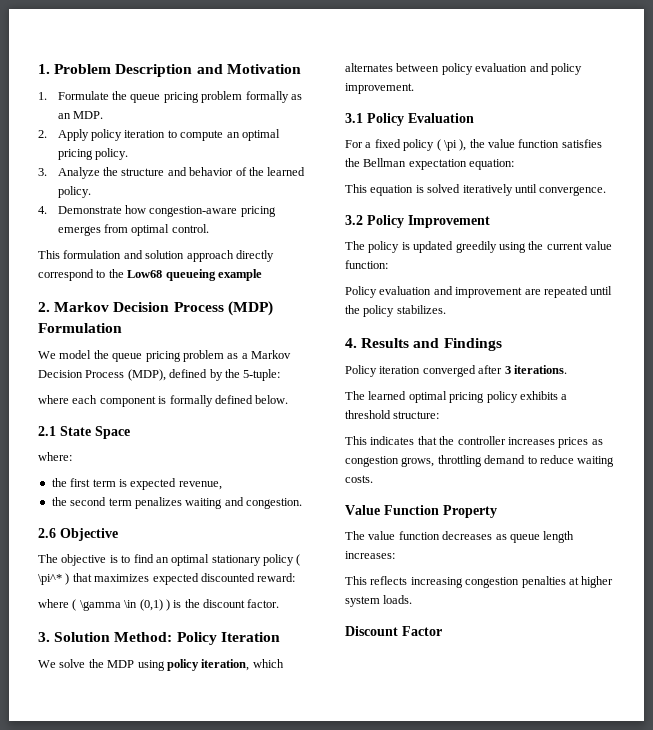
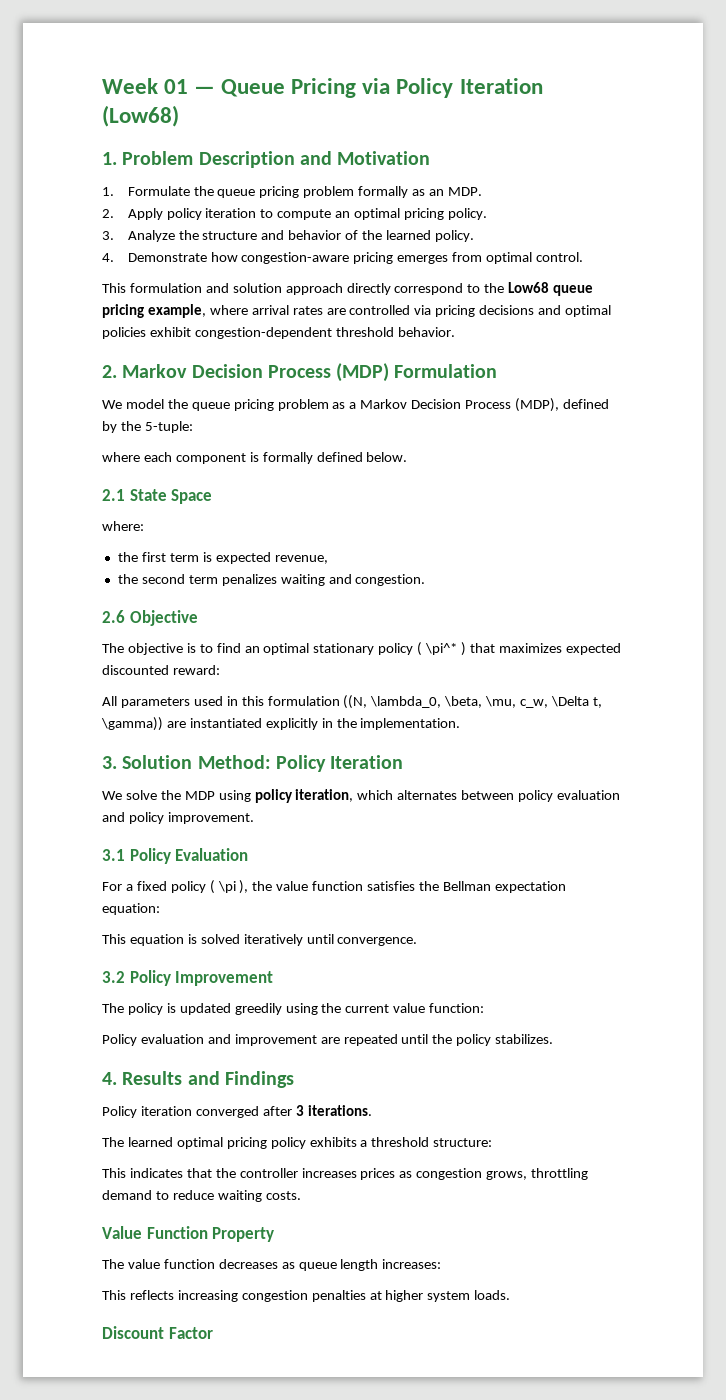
(38, 69) none -> [102,78,543,98] [102,105,179,127] Week 01 — Queue Pricing via Policy Iteration (Low68) //
[165,269,262,281] queueing example -> [553,285,594,296] [102,304,612,318] [102,327,455,339] queue pricing example, where arrival rates are controlled via pricing decisions and optimal policies exhibit congestion-dependent threshold behavior.
[38,599,280,611] where ( \gamma \in (0,1) ) is the discount factor. -> [102,695,602,709] [101,717,461,731] All parameters used in this formulation ((N, \lambda_0, \beta, \mu, c_w, \Delta t, \gamma)) are instantiated explicitly in the implementation.

